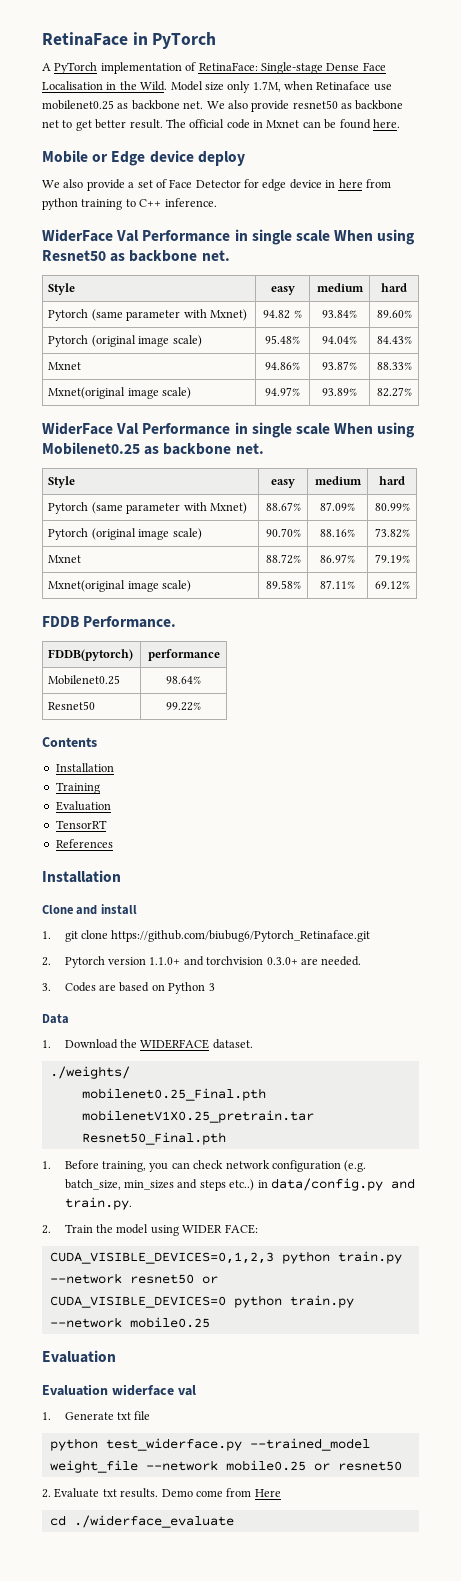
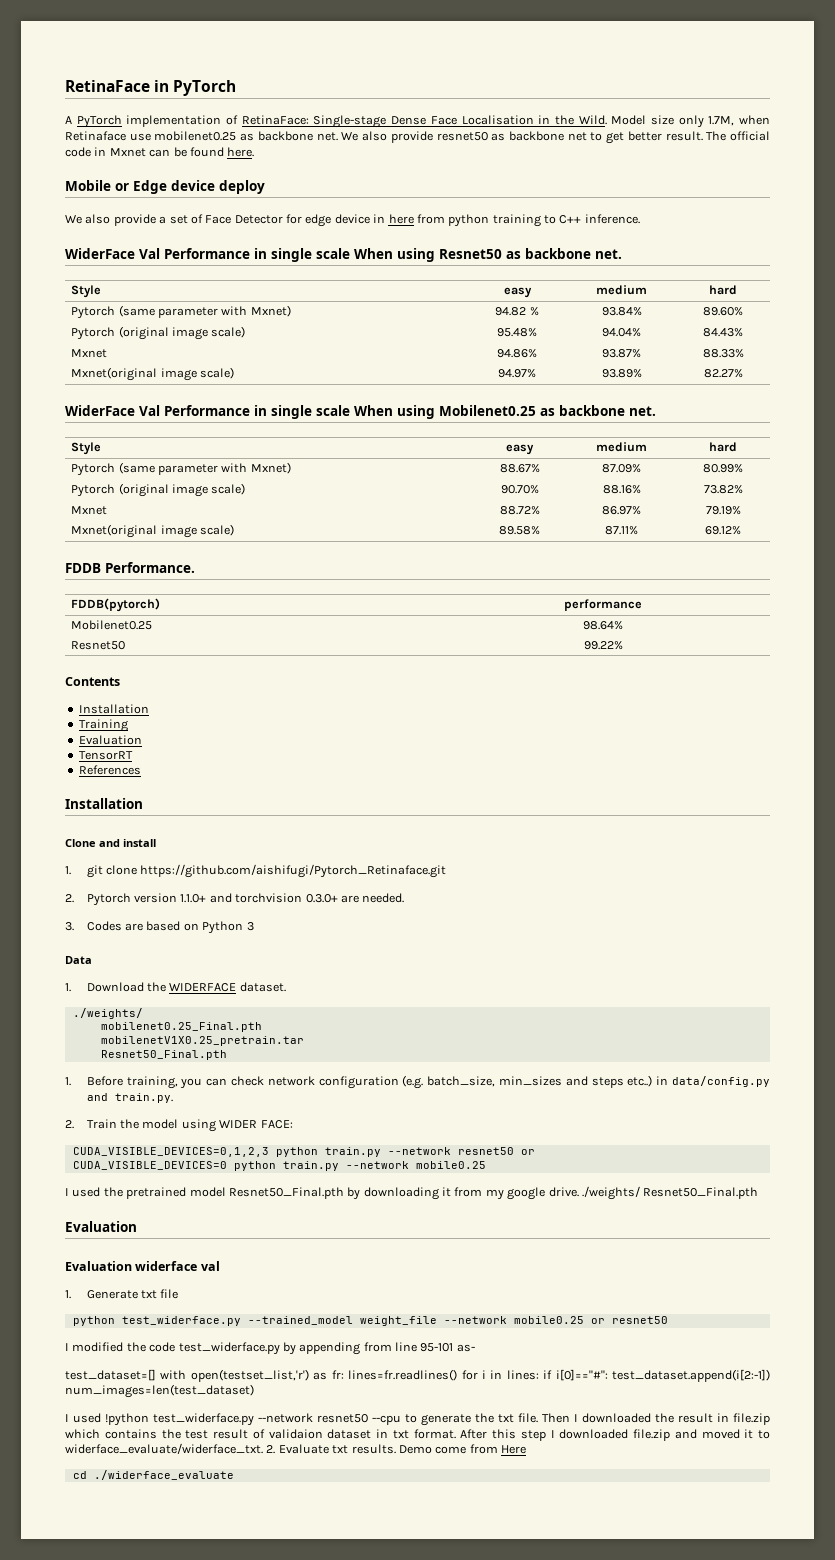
[111,930,371,942] https://github.com/biubug6/Pytorch_Retinaface.git -> [140,864,447,878] https://github.com/aishifugi/Pytorch_Retinaface.git
(210, 1322) none -> [65,1186,759,1200] // I used the pretrained model Resnet50_Final.pth by downloading it from my google drive. ./weights/ Resnet50_Final.pth
(402, 1466) none -> [65,1342,475,1355] [65,1369,771,1382] [65,1384,254,1398] [65,1413,770,1426] [65,1429,770,1441] [65,1443,263,1454] I modified the code test_widerface.py by appending from line 95-101 as- // test_dataset=[] with open(testset_list,'r') as fr: lines=fr.readlines() for i in lines: if i[0]=="#": test_dataset.append(i[2:-1]) num_images=len(test_dataset) // I used !python test_widerface.py --network resnet50 --cpu to generate the txt file. Then I downloaded the result in file.zip which contains the test result of validaion dataset in txt format. After this step I downloaded file.zip and moved it to widerface_evaluate/widerface_txt.

